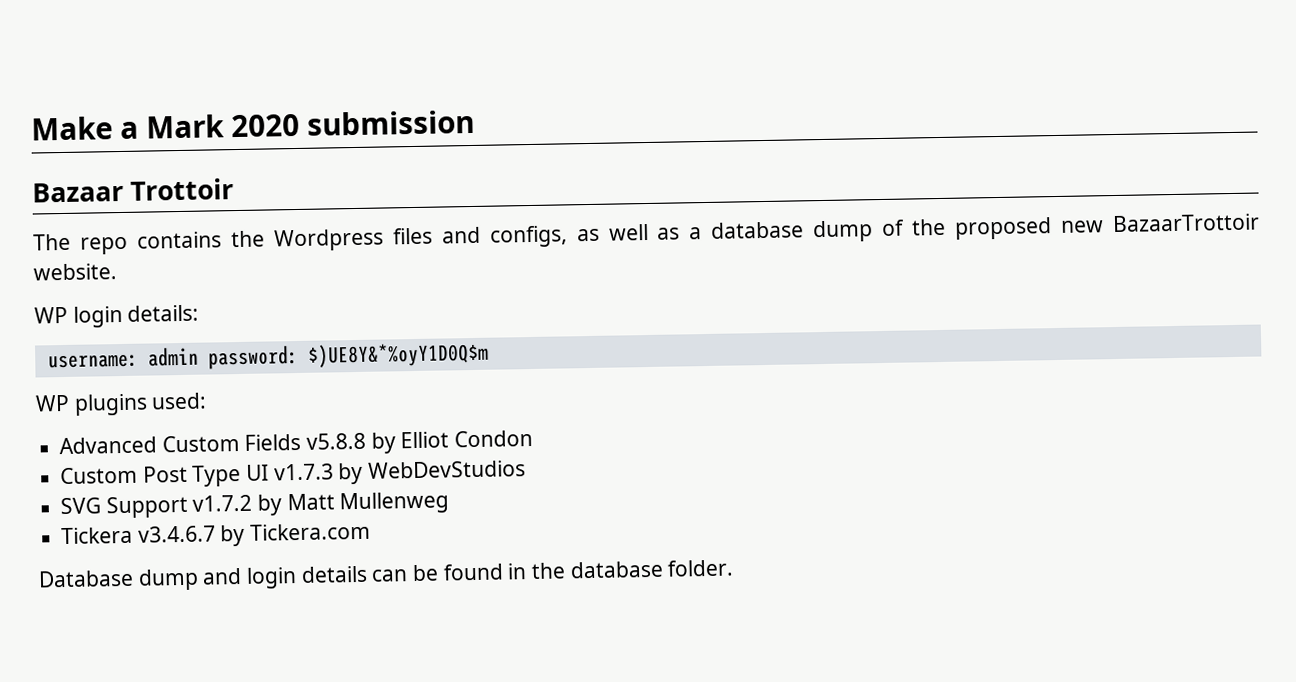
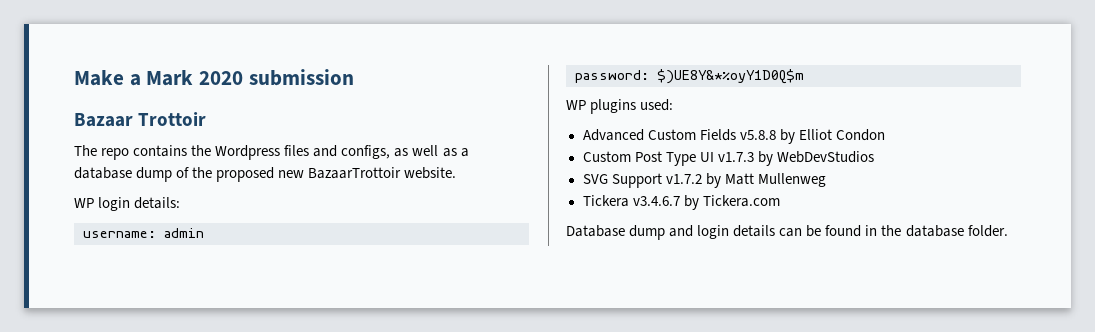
(199, 356) none -> (204, 233) //

